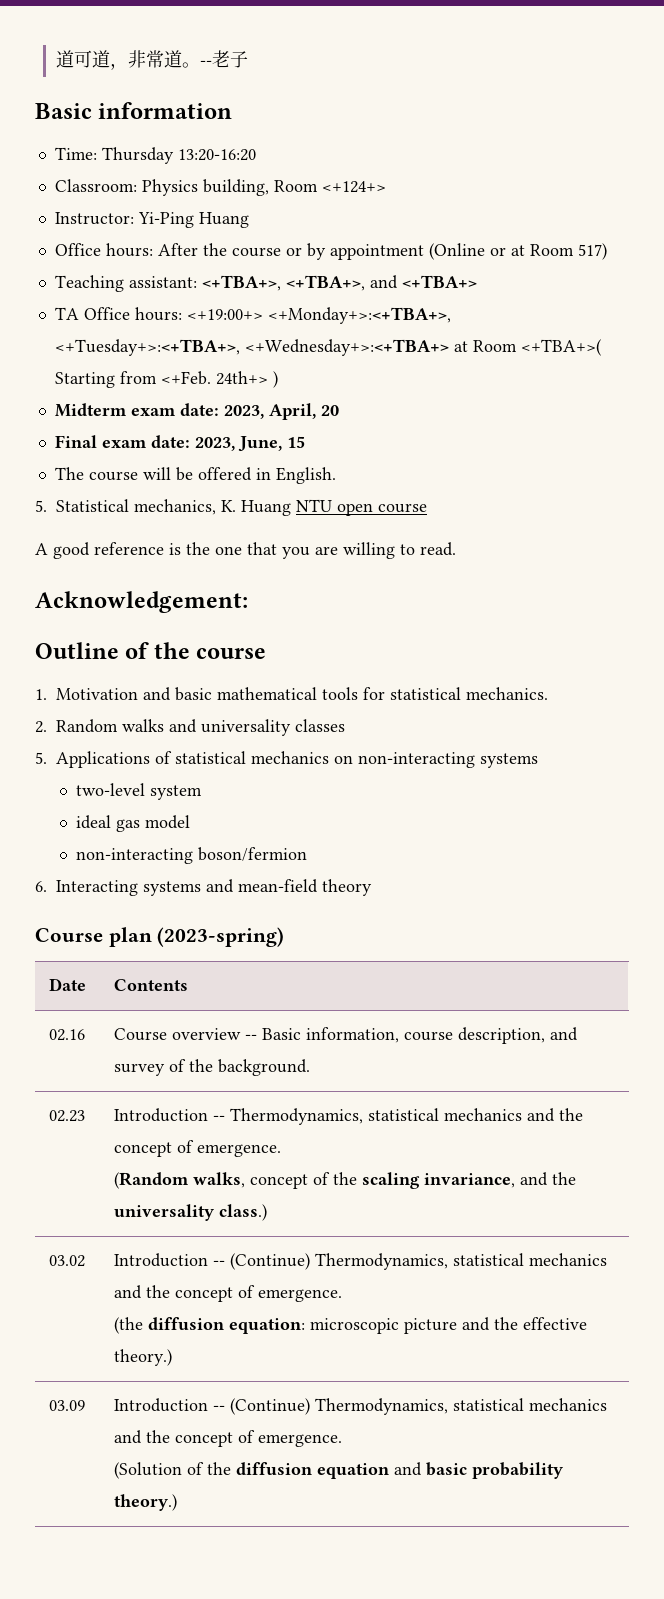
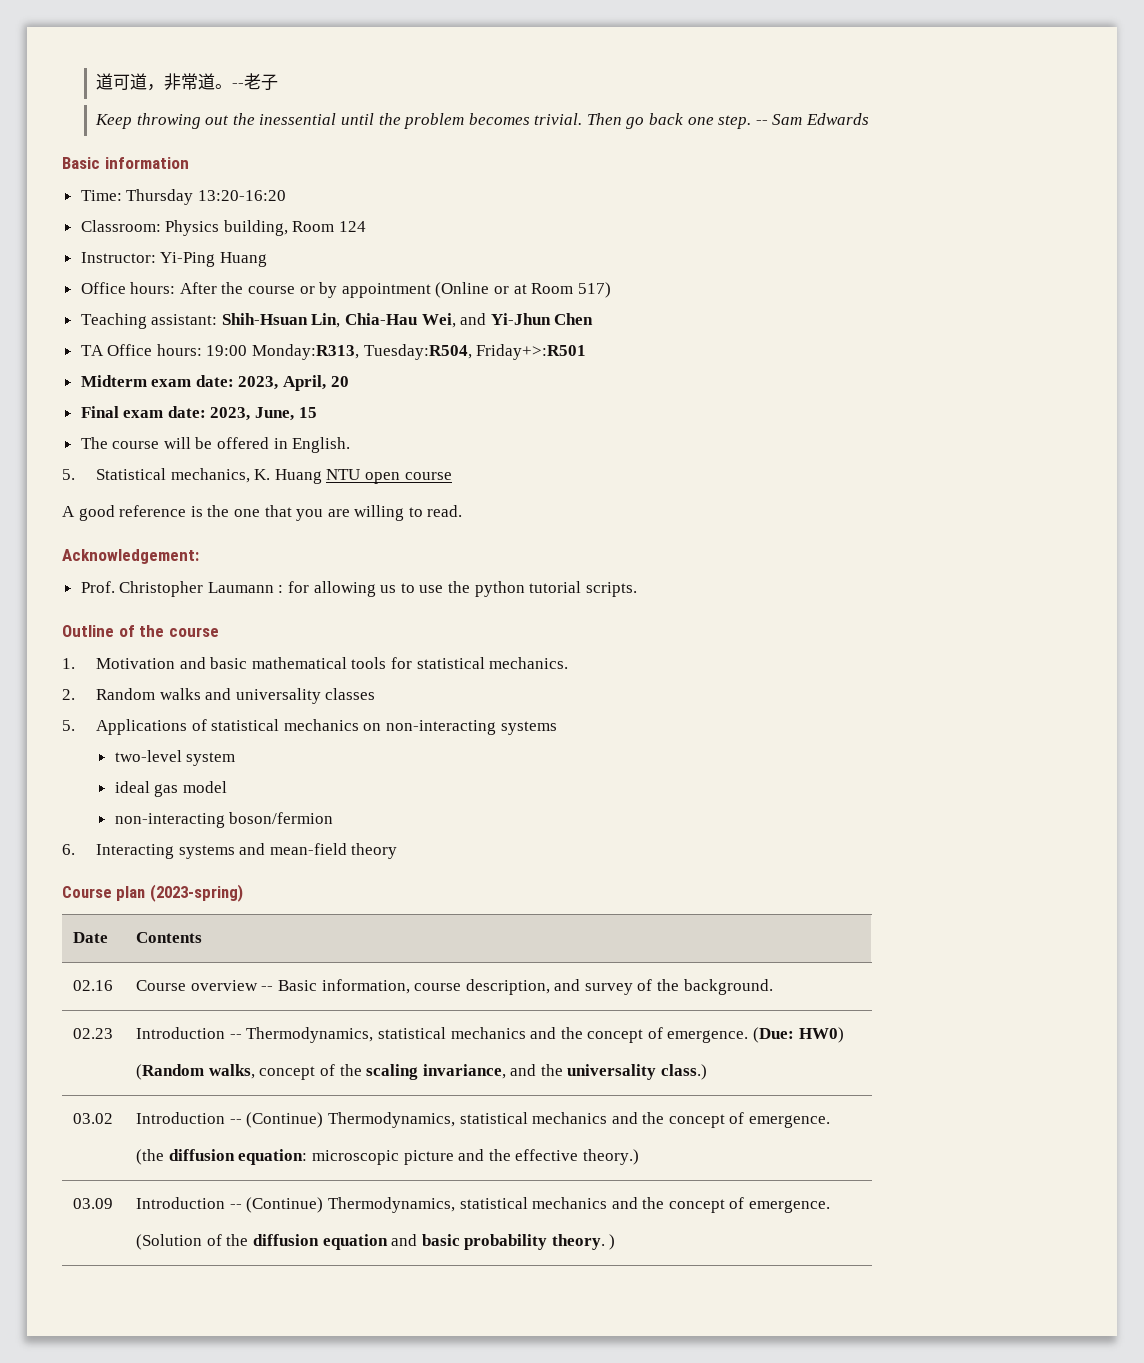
(249, 59) none -> [94,113,870,129] // Keep throwing out the inessential until the problem becomes trivial. Then go back one step. -- Sam Edwards
[321,181,386,193] <+124+> -> [339,221,367,232] 124
[201,275,477,291] [54,307,451,324] [54,339,601,356] [54,371,278,388] <+TBA+>, <+TBA+>, and <+TBA+> // TA Office hours: <+19:00+> <+Monday+>:<+TBA+>, <+Tuesday+>:<+TBA+>, <+Wednesday+>:<+TBA+> at Room <+TBA+>( Starting from <+Feb. 24th+> ) -> [221,313,594,328] [80,344,587,360] Shih-Hsuan Lin, Chia-Hau Wei, and Yi-Jhun Chen // TA Office hours: 19:00 Monday:R313, Tuesday:R504, Friday+>:R501
(248, 602) none -> [80,581,637,597] // Prof. Christopher Laumann : for allowing us to use the python tutorial scripts.
(281, 1150) none -> [753,1027,844,1043] (Due: HW0)
[113,1494,177,1511] theory.) -> [551,1234,616,1250] theory. )

